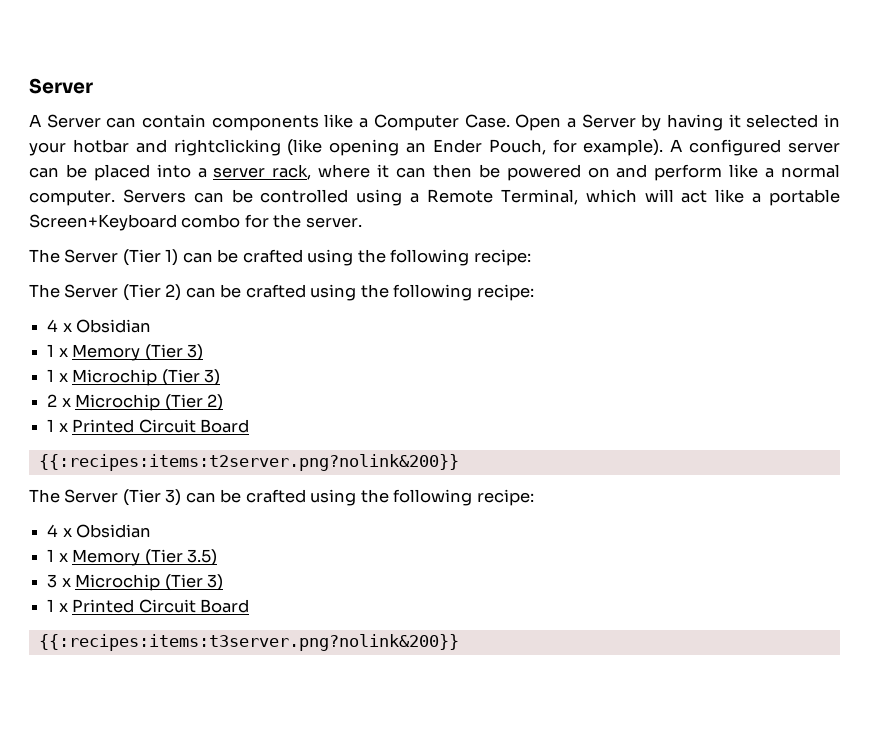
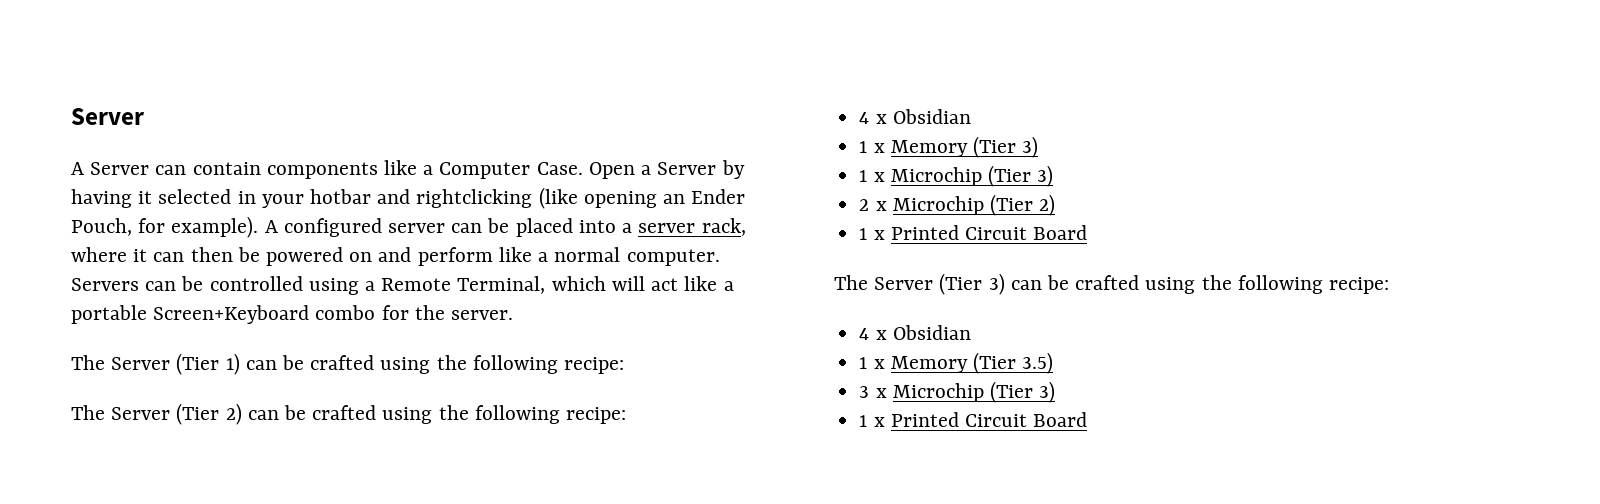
[38,454,459,471] // {{:recipes:items:t2server.png?nolink&200}} -> (1088, 232) none
[38,634,459,651] // {{:recipes:items:t3server.png?nolink&200}} -> (1088, 419) none

